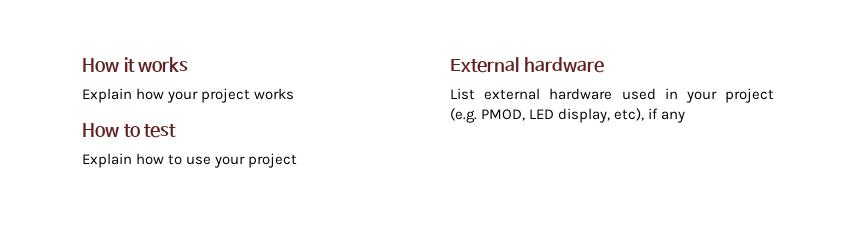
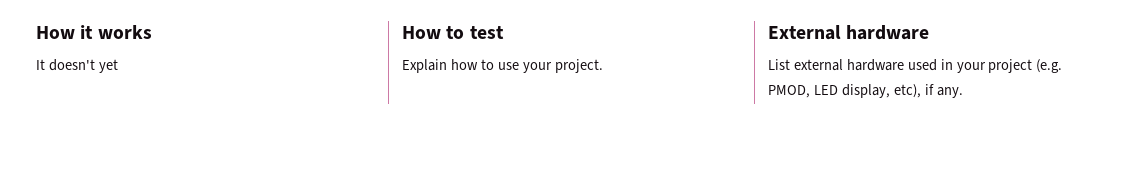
[82,88,295,103] Explain how your project works -> [36,59,118,73] It doesn't yet
[248,153,298,168] project -> [554,59,603,73] project.
[661,111,686,123] any -> [936,87,963,98] any.

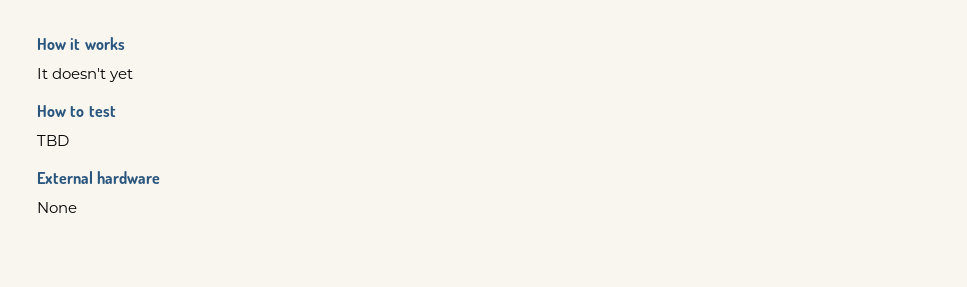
[402,59,603,73] [768,25,930,40] [768,59,1063,73] [768,84,963,98] Explain how to use your project. // External hardware // List external hardware used in your project (e.g. PMOD, LED display, etc), if any. -> [37,135,69,146] [37,171,161,184] [37,202,77,213] TBD // External hardware // None

